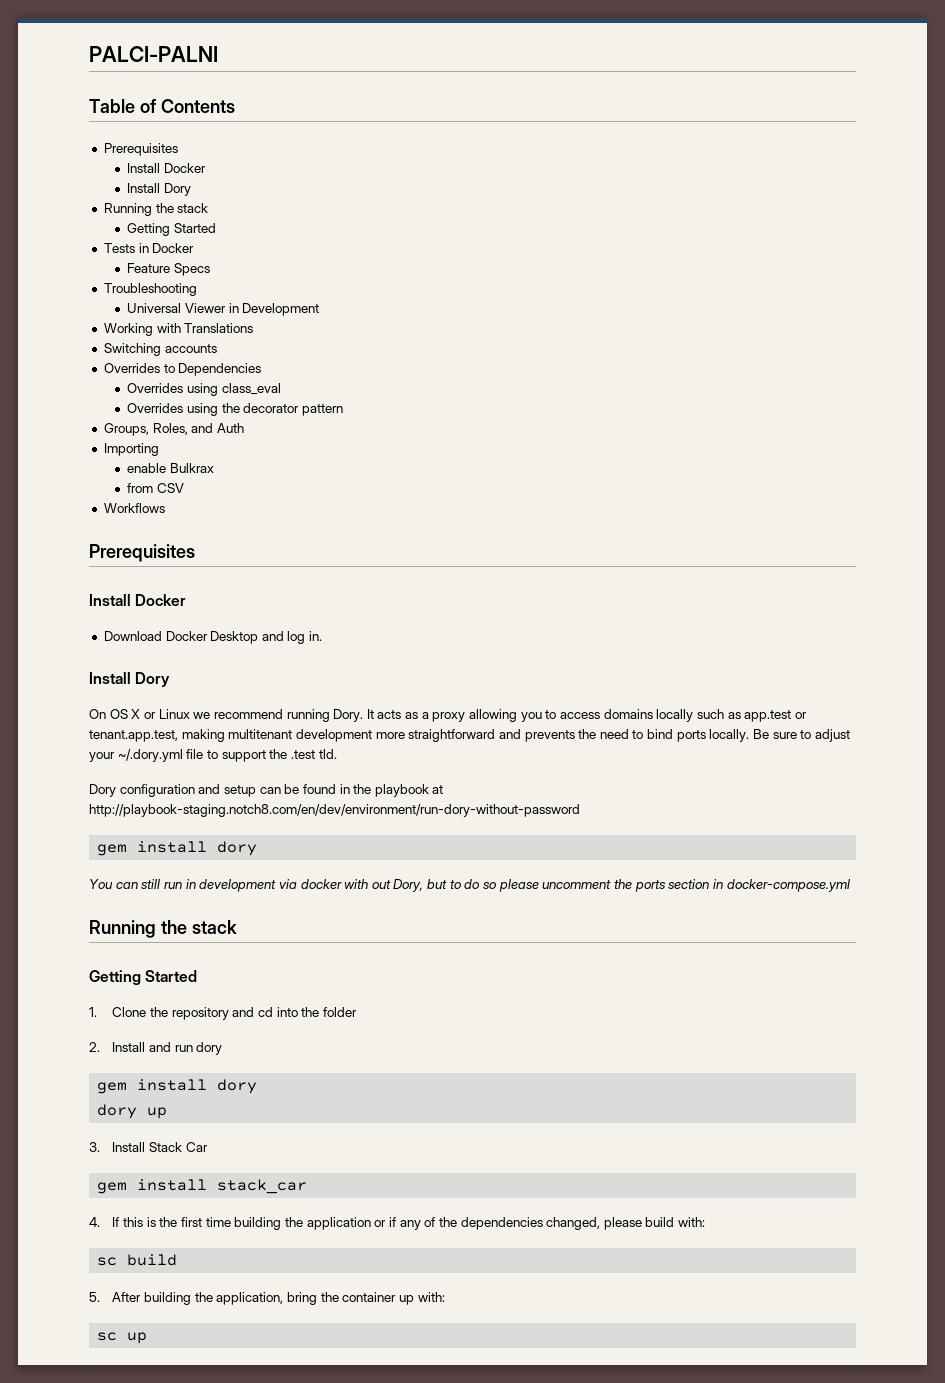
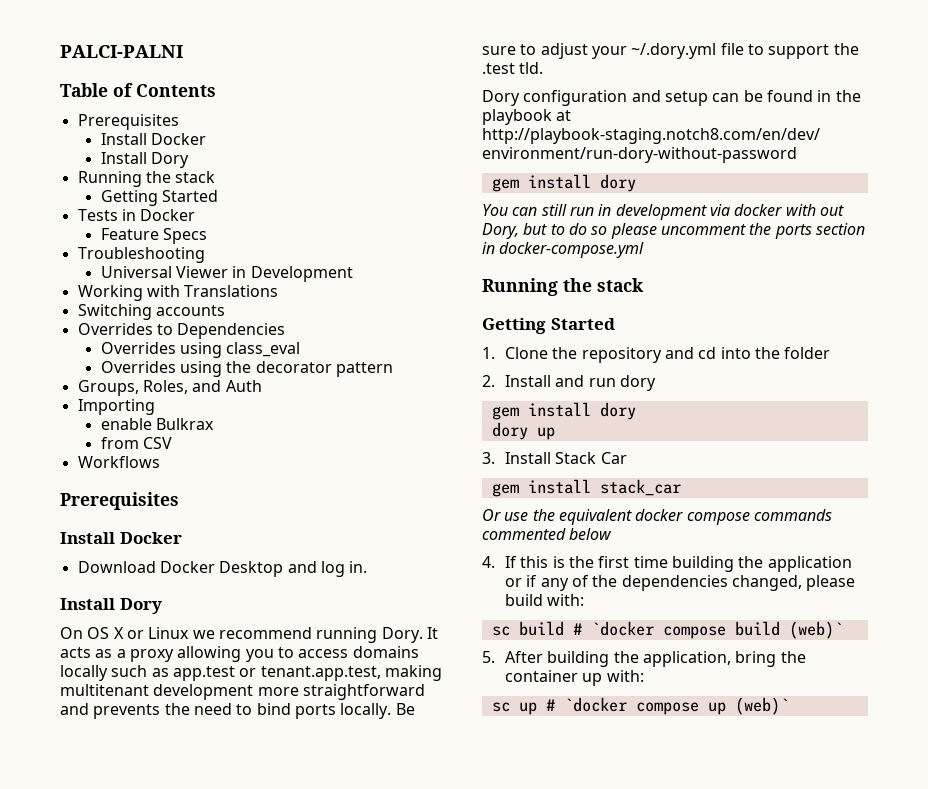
(308, 1186) none -> [482,509,832,525] [482,528,613,540] // Or use the equivalent docker compose commands commented below
(178, 1260) none -> [572,621,843,639] # `docker compose build (web)`
(148, 1338) none -> [545,697,789,715] # `docker compose up (web)`

